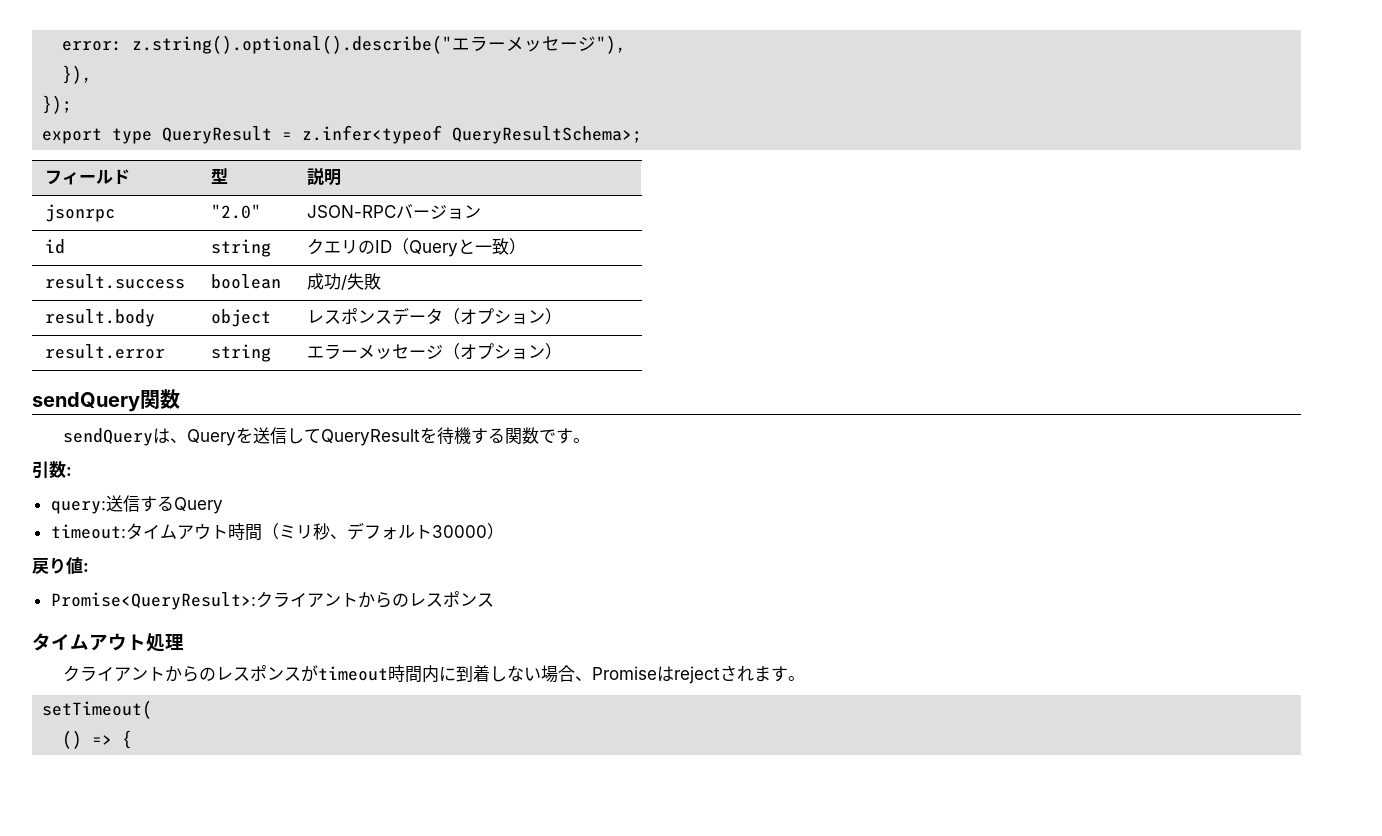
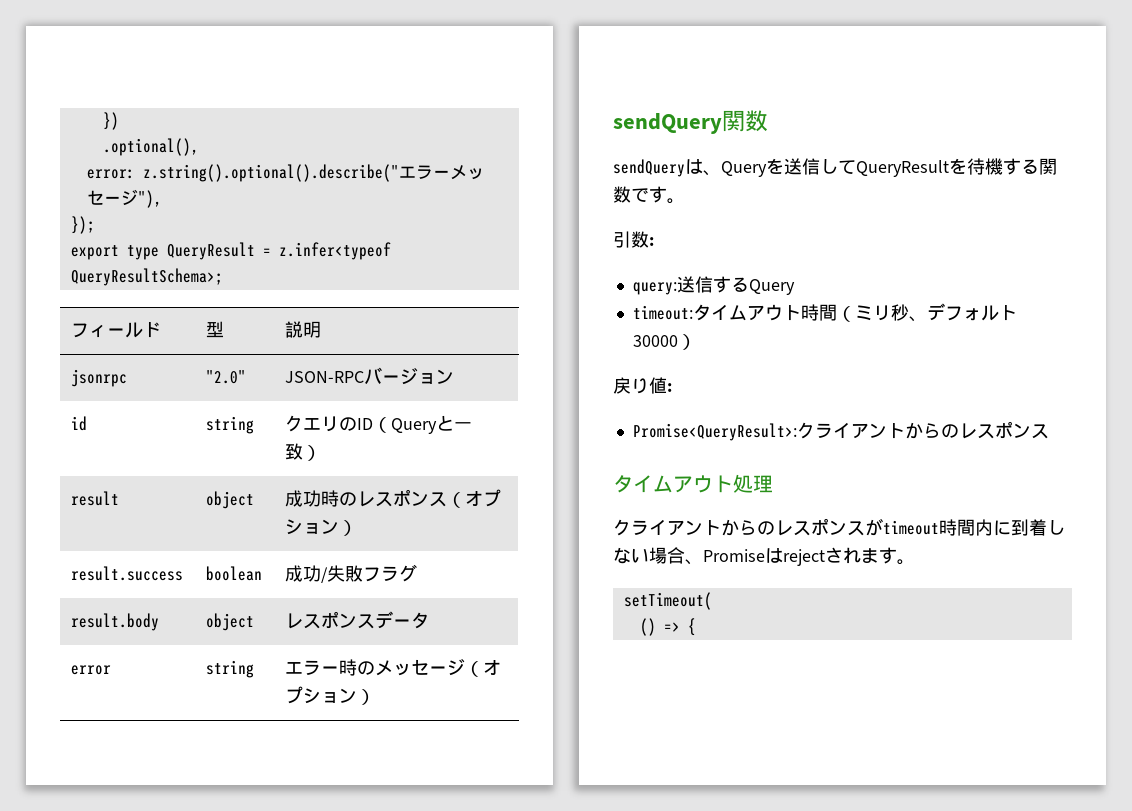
(62, 46) none -> [102,112,119,130] [102,138,199,156] }) // .optional(), //
[62,65,93,84] // }), -> (162, 199) none
(526, 246) none -> [71,491,120,506] [206,491,255,509] [285,489,502,508] [285,519,358,536] // result | object | 成功時のレスポンス（オプション）
(381, 281) none -> [363,564,418,582] フラグ
[442,308,562,325] [44,344,165,359] （オプション） // result.error -> [71,665,112,675] // error
(358, 354) none -> [339,659,376,676] 時の

